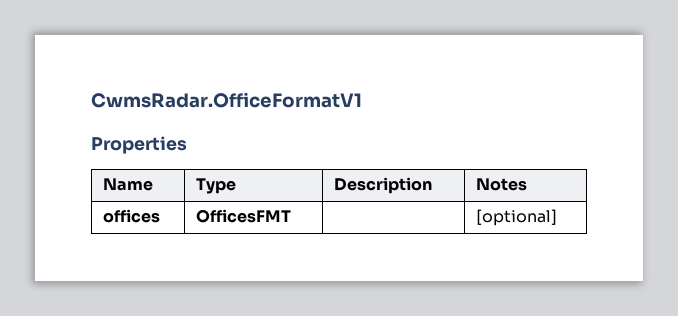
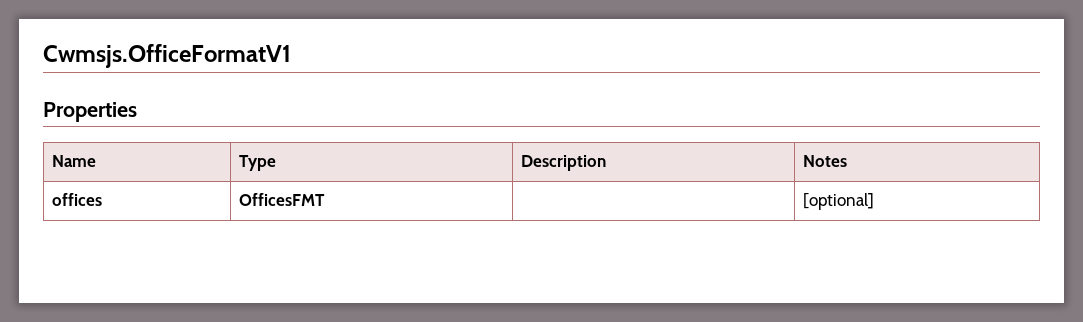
[91,92,362,108] CwmsRadar.OfficeFormatV1 -> [43,44,291,68] Cwmsjs.OfficeFormatV1

